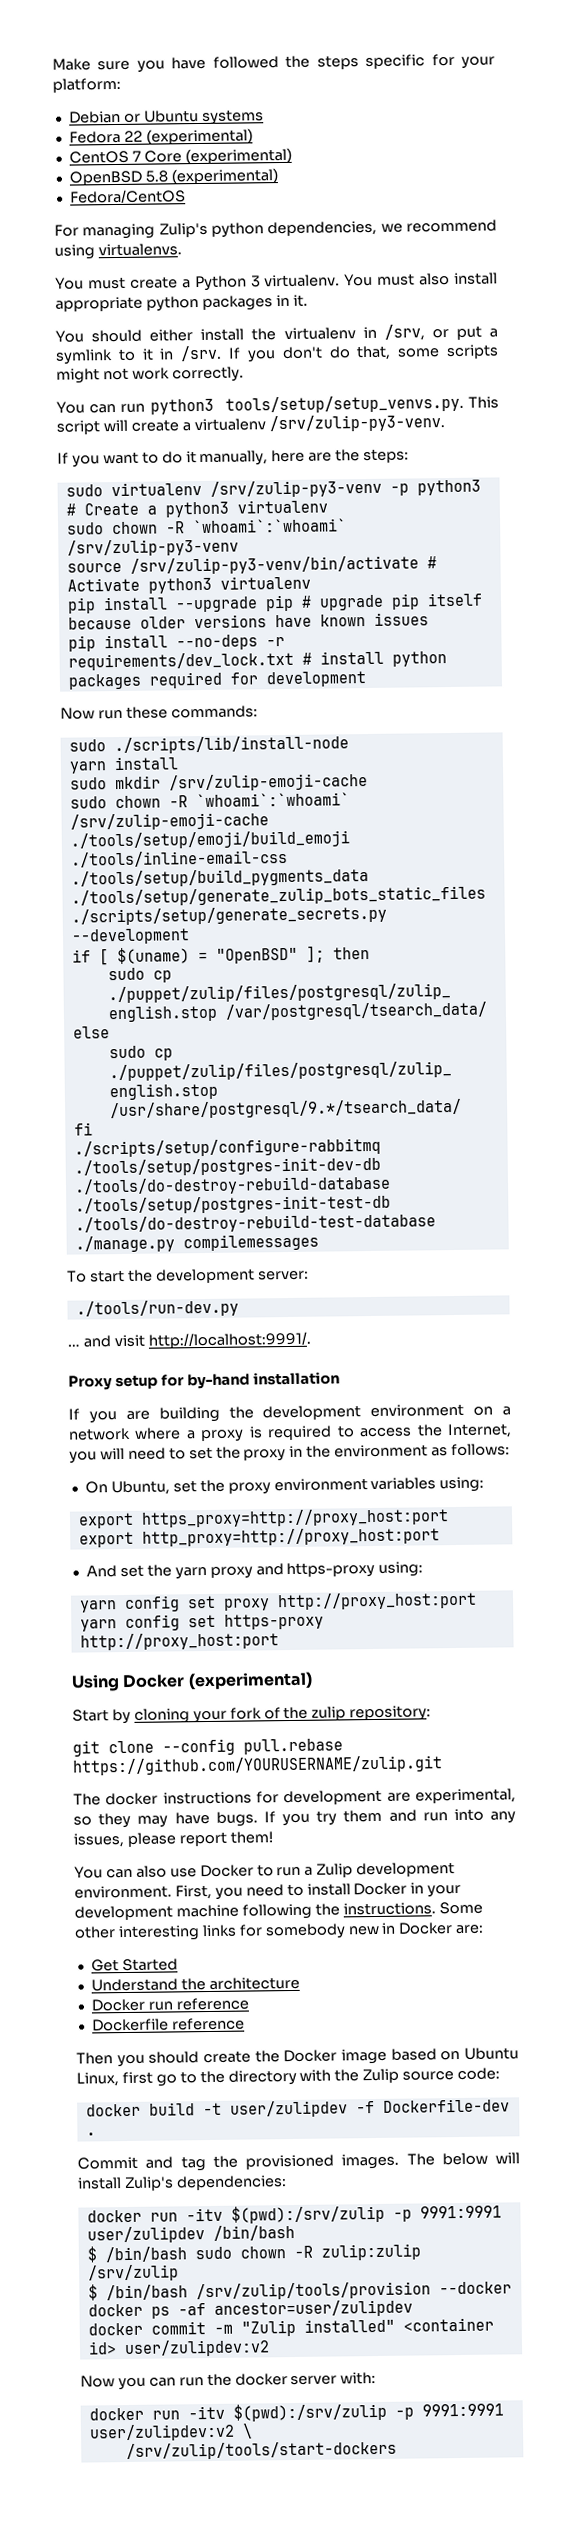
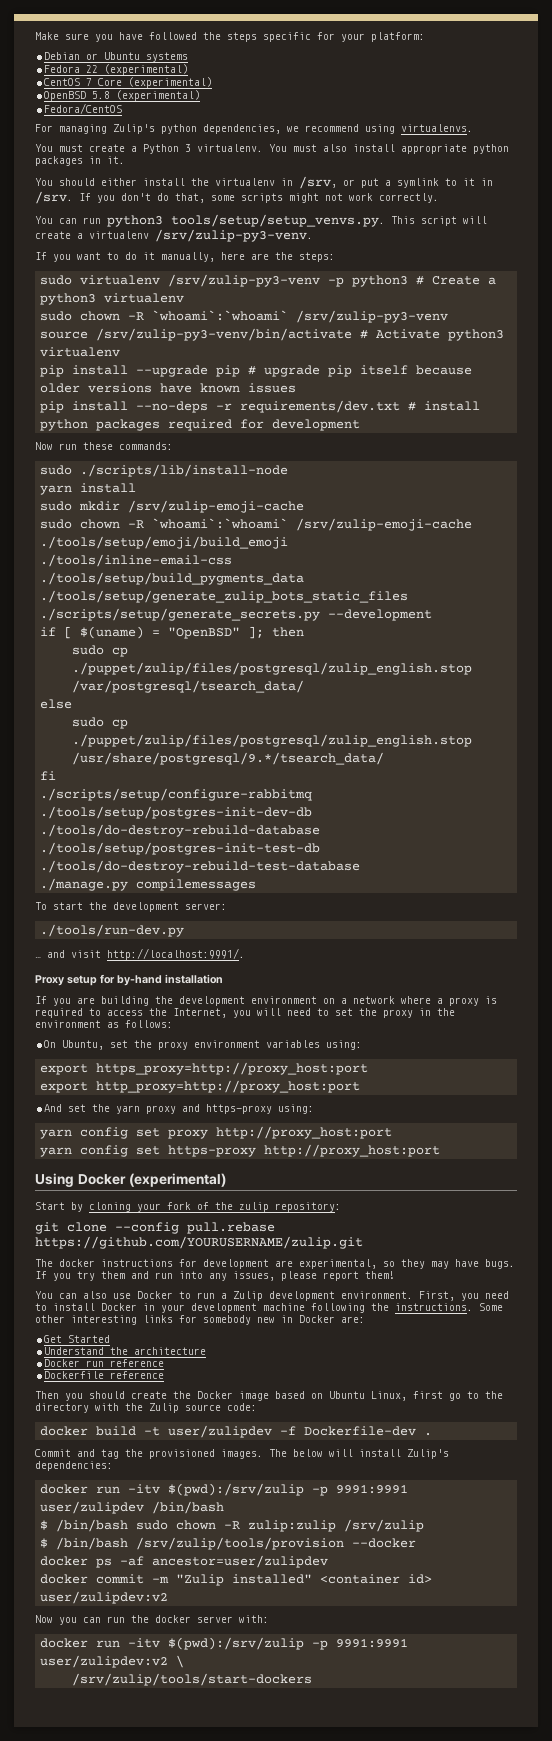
[67,651,294,671] requirements/dev_lock.txt -> [240,400,401,413] requirements/dev.txt

